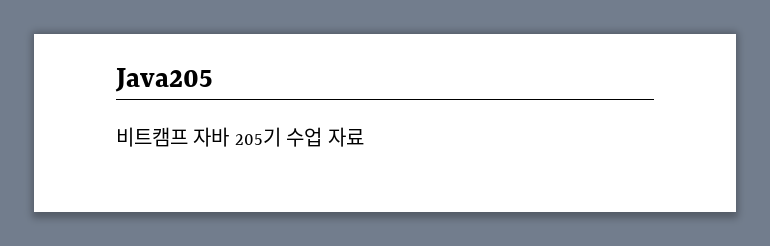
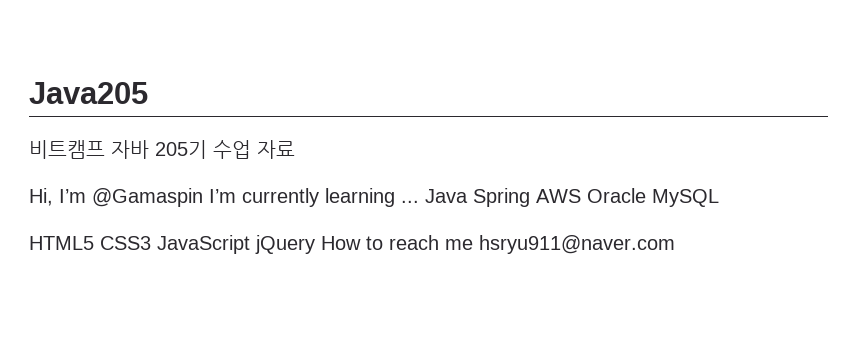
(364, 137) none -> [29,188,719,207] [29,235,675,254] // Hi, I’m @Gamaspin I’m currently learning ... Java Spring AWS Oracle MySQL // HTML5 CSS3 JavaScript jQuery How to reach me hsryu911@naver.com

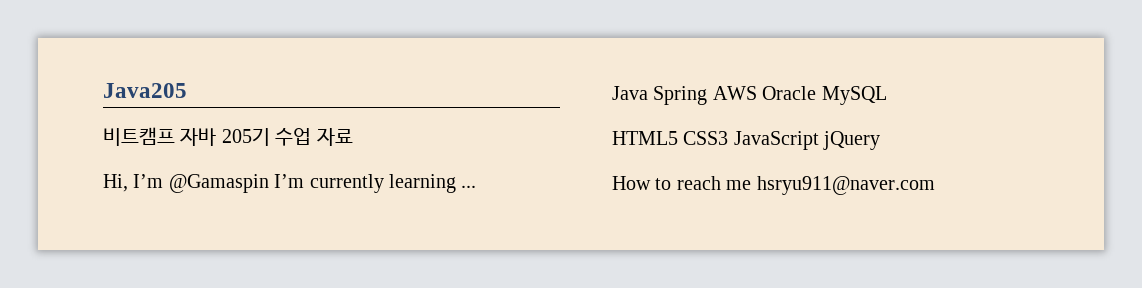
(419, 201) none -> (477, 186) //
(315, 244) none -> (881, 140) //

